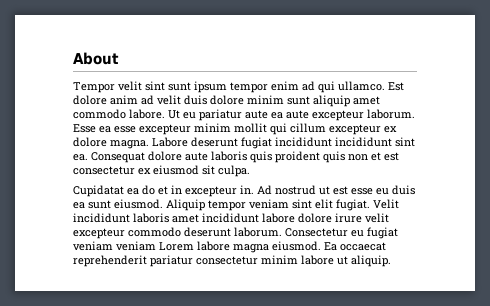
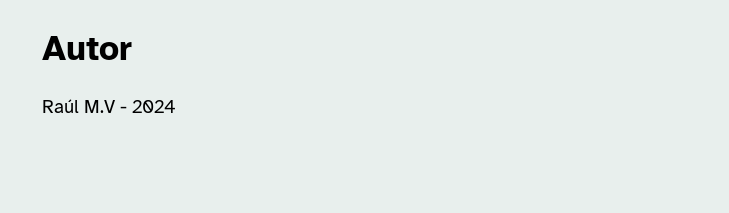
[73,52,119,65] [73,81,404,93] [73,95,380,107] [73,109,415,121] [73,123,397,135] [73,137,415,149] [73,151,399,163] [73,165,250,177] [73,185,415,197] [73,199,399,211] [73,213,389,223] [73,227,398,239] [73,241,386,253] [73,255,391,267] About // Tempor velit sint sunt ipsum tempor enim ad qui ullamco. Est dolore anim ad velit duis dolore minim sunt aliquip amet commodo labore. Ut eu pariatur aute ea aute excepteur laborum. Esse ea esse excepteur minim mollit qui cillum excepteur ex dolore magna. Labore deserunt fugiat incididunt incididunt sint ea. Consequat dolore aute laboris quis proident quis non et est consectetur ex eiusmod sit culpa. // Cupidatat ea do et in excepteur in. Ad nostrud ut est esse eu duis ea sunt eiusmod. Aliquip tempor veniam sint elit fugiat. Velit incididunt laboris amet incididunt labore dolore irure velit excepteur commodo deserunt laborum. Consectetur eu fugiat veniam veniam Lorem labore magna eiusmod. Ea occaecat reprehenderit pariatur consectetur minim labore ut aliquip. -> [42,36,132,60] [42,99,177,113] Autor // Raúl M.V - 2024

